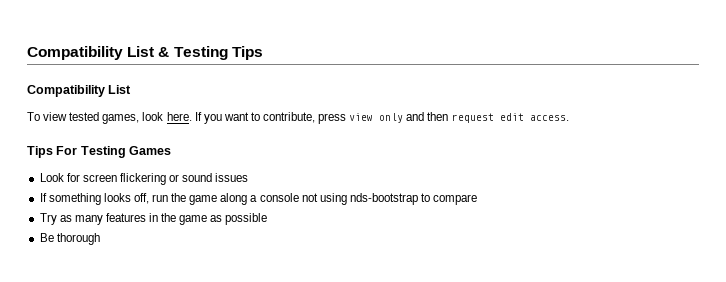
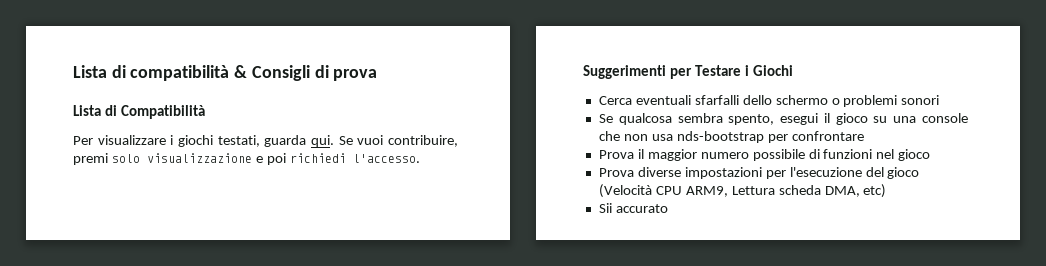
[27,46,263,60] [27,85,132,97] [27,112,569,124] [27,146,172,158] [39,173,249,185] [39,193,478,205] [39,213,268,225] [39,233,100,245] Compatibility List & Testing Tips // Compatibility List // To view tested games, look here. If you want to contribute, press view only and then request edit access. // Tips For Testing Games // Look for screen flickering or sound issues // If something looks off, run the game along a console not using nds-bootstrap to compare // Try as many features in the game as possible // Be thorough -> [73,65,378,81] [73,105,206,119] [73,135,459,147] [73,153,420,165] [583,65,794,79] [598,95,940,107] [598,113,968,125] [598,131,864,143] [598,149,931,161] [598,167,920,179] [598,184,887,198] [598,203,668,213] Lista di compatibilità & Consigli di prova // Lista di Compatibilità // Per visualizzare i giochi testati, guarda qui. Se vuoi contribuire, premi solo visualizzazione e poi richiedi l'accesso. // Suggerimenti per Testare i Giochi // Cerca eventuali sfarfalli dello schermo o problemi sonori // Se qualcosa sembra spento, esegui il gioco su una console che non usa nds-bootstrap per confrontare // Prova il maggior numero possibile di funzioni nel gioco // Prova diverse impostazioni per l'esecuzione del gioco (Velocità CPU ARM9, Lettura scheda DMA, etc) // Sii accurato

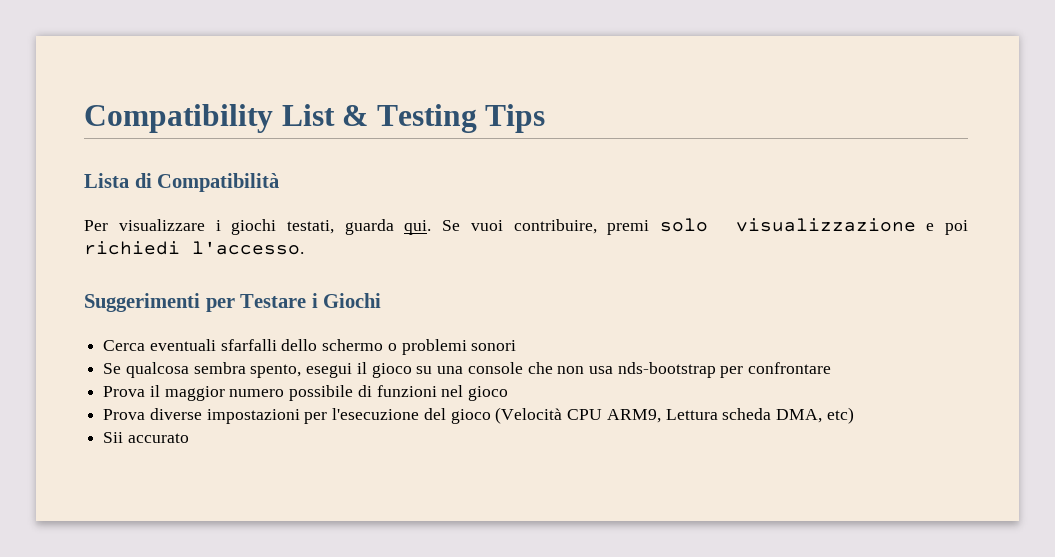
[73,65,378,81] Lista di compatibilità & Consigli di prova -> [84,104,546,133] Compatibility List & Testing Tips

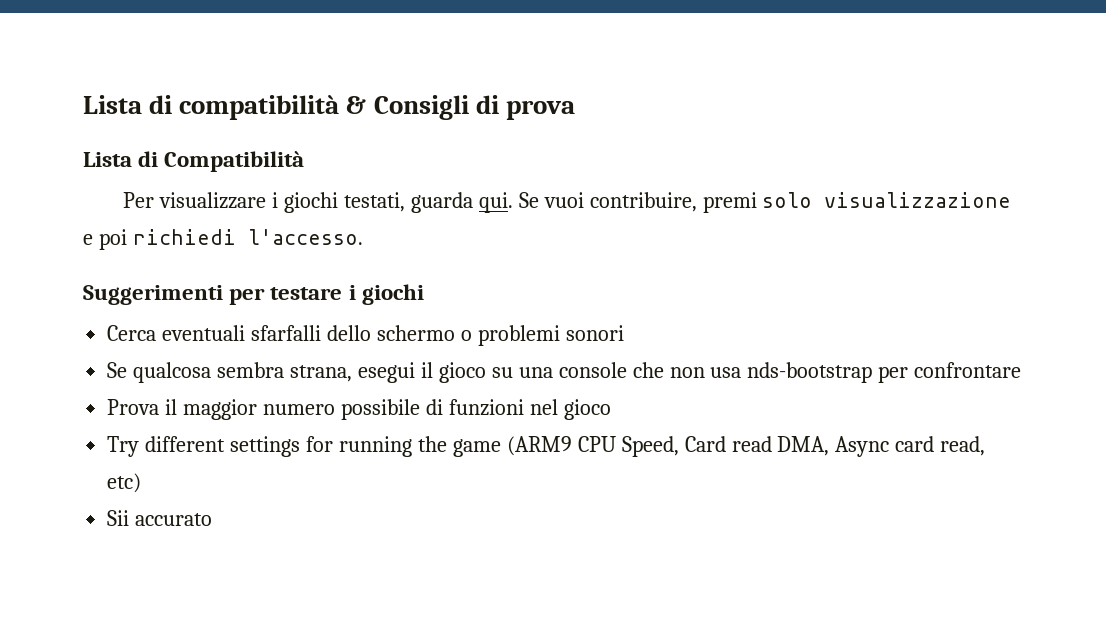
[84,104,546,133] Compatibility List & Testing Tips -> [83,95,575,120] Lista di compatibilità & Consigli di prova
[240,293,382,308] Testare i Giochi -> [270,284,424,305] testare i giochi
[250,364,302,378] spento, -> [290,365,353,382] strana,
[103,407,822,424] Prova diverse impostazioni per l'esecuzione del gioco (Velocità CPU ARM9, Lettura scheda DMA, -> [107,436,986,457] Try different settings for running the game (ARM9 CPU Speed, Card read DMA, Async card read,

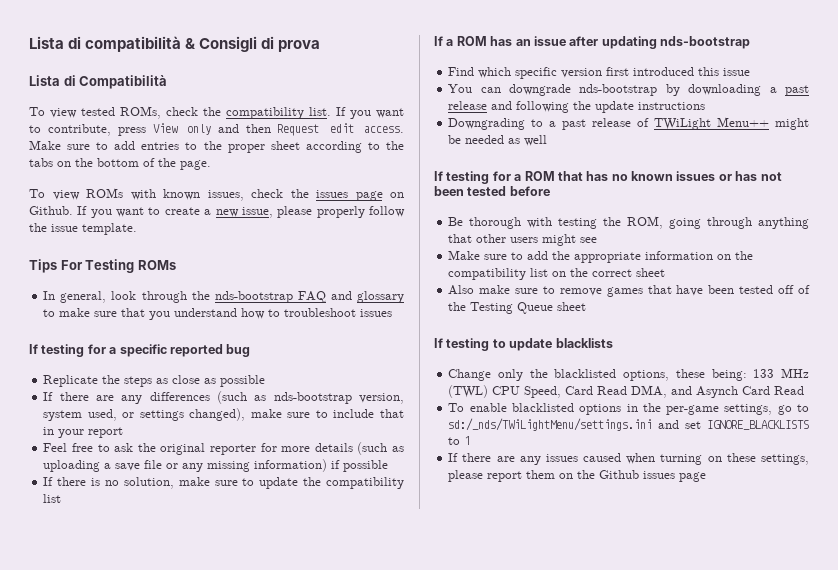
[123,192,1012,213] [83,229,363,250] [83,284,424,305] [107,325,624,346] [107,362,1022,383] [107,399,611,420] [107,436,986,457] [107,473,142,493] [107,510,213,526] Per visualizzare i giochi testati, guarda qui. Se vuoi contribuire, premi solo visualizzazione e poi richiedi l'accesso. // Suggerimenti per testare i giochi // Cerca eventuali sfarfalli dello schermo o problemi sonori // Se qualcosa sembra strana, esegui il gioco su una console che non usa nds-bootstrap per confrontare // Prova il maggior numero possibile di funzioni nel gioco // Try different settings for running the game (ARM9 CPU Speed, Card read DMA, Async card read, etc) // Sii accurato -> [29,106,404,119] [29,123,404,136] [29,140,404,153] [29,158,211,170] [29,188,404,201] [29,206,406,218] [29,223,137,235] [29,259,176,273] [43,291,404,303] [43,308,393,320] [29,344,251,357] [43,375,266,387] [43,391,404,404] [43,408,405,421] [43,427,124,438] [43,442,404,455] [43,459,389,472] [43,477,404,489] [43,494,62,503] [434,36,750,49] [448,67,751,79] [448,84,809,96] [448,101,706,113] [448,117,809,130] [448,135,548,146] [434,171,782,184] [434,186,550,196] [448,216,809,229] [448,234,598,246] [448,250,754,263] [448,268,666,280] [448,285,810,297] [448,302,587,314] [434,338,613,351] [448,368,809,381] [448,385,805,398] [448,403,809,415] [448,418,809,431] [448,436,471,445] [448,453,809,465] [448,470,707,482] To view tested ROMs, check the compatibility list. If you want to contribute, press View only and then Request edit access. Make sure to add entries to the proper sheet according to the tabs on the bottom of the page. // To view ROMs with known issues, check the issues page on Github. If you want to create a new issue, please properly follow the issue template. // Tips For Testing ROMs // In general, look through the nds-bootstrap FAQ and glossary to make sure that you understand how to troubleshoot issues // If testing for a specific reported bug // Replicate the steps as close as possible // If there are any differences (such as nds-bootstrap version, system used, or settings changed), make sure to include that in your report // Feel free to ask the original reporter for more details (such as uploading a save file or any missing information) if possible // If there is no solution, make sure to update the compatibility list // If a ROM has an issue after updating nds-bootstrap // Find which specific version first introduced this issue // You can downgrade nds-bootstrap by downloading a past release and following the update instructions // Downgrading to a past release of TWiLight Menu++ might be needed as well // If testing for a ROM that has no known issues or has not been tested before // Be thorough with testing the ROM, going through anything that other users might see // Make sure to add the appropriate information on the compatibility list on the correct sheet // Also make sure to remove games that have been tested off of the Testing Queue sheet // If testing to update blacklists // Change only the blacklisted options, these being: 133 MHz (TWL) CPU Speed, Card Read DMA, and Asynch Card Read // To enable blacklisted options in the per-game settings, go to sd:/_nds/TWiLightMenu/settings.ini and set IGNORE_BLACKLISTS to 1 // If there are any issues caused when turning on these settings, please report them on the Github issues page

